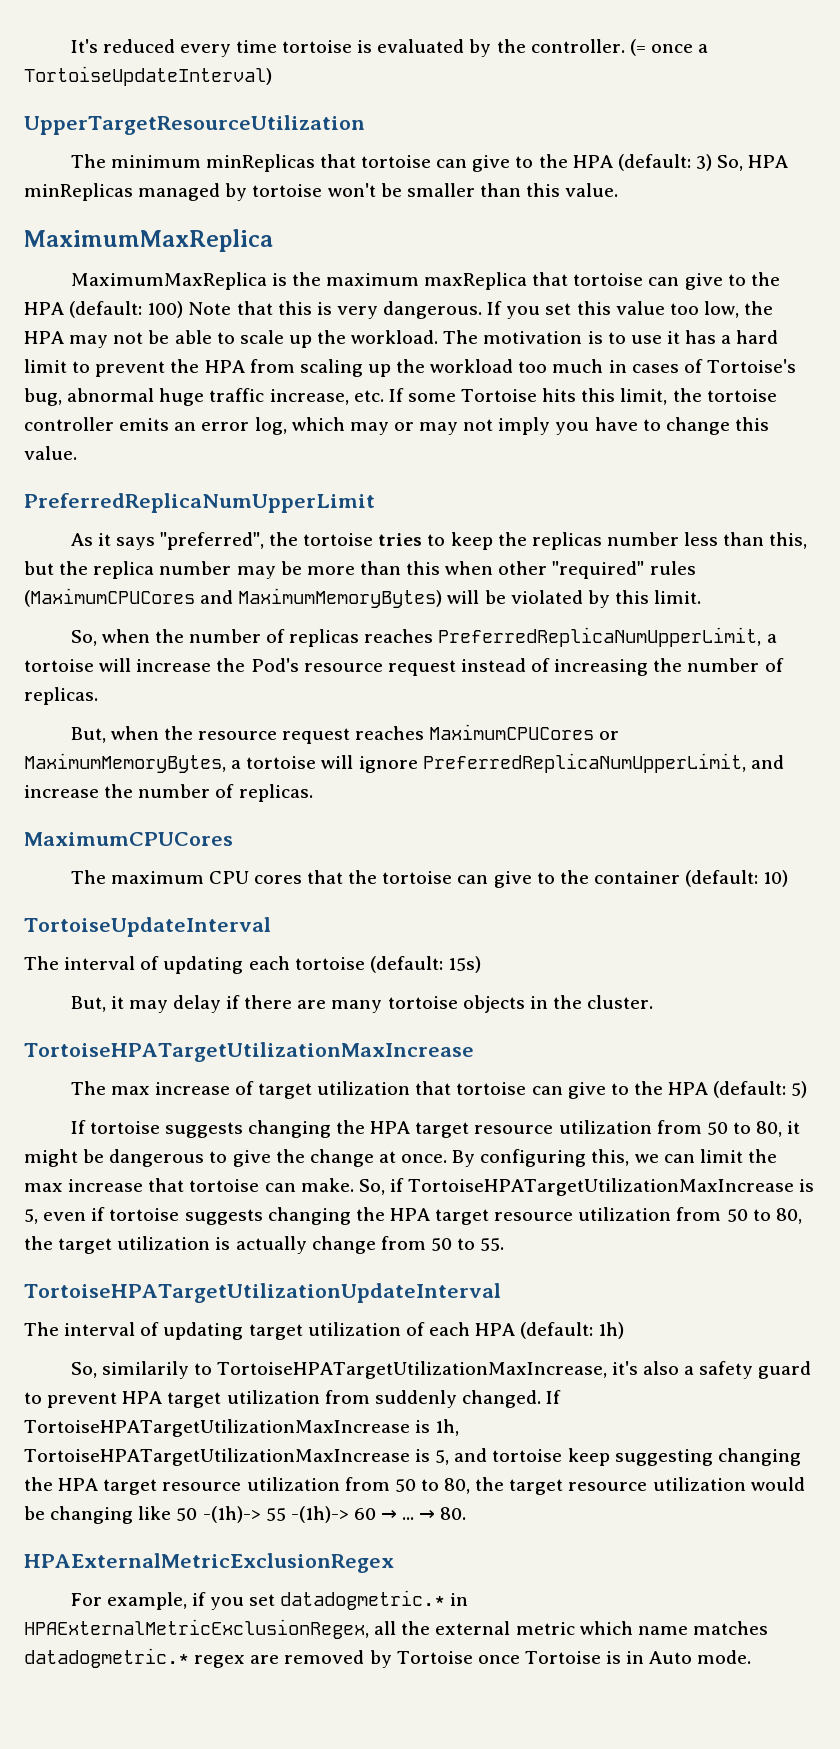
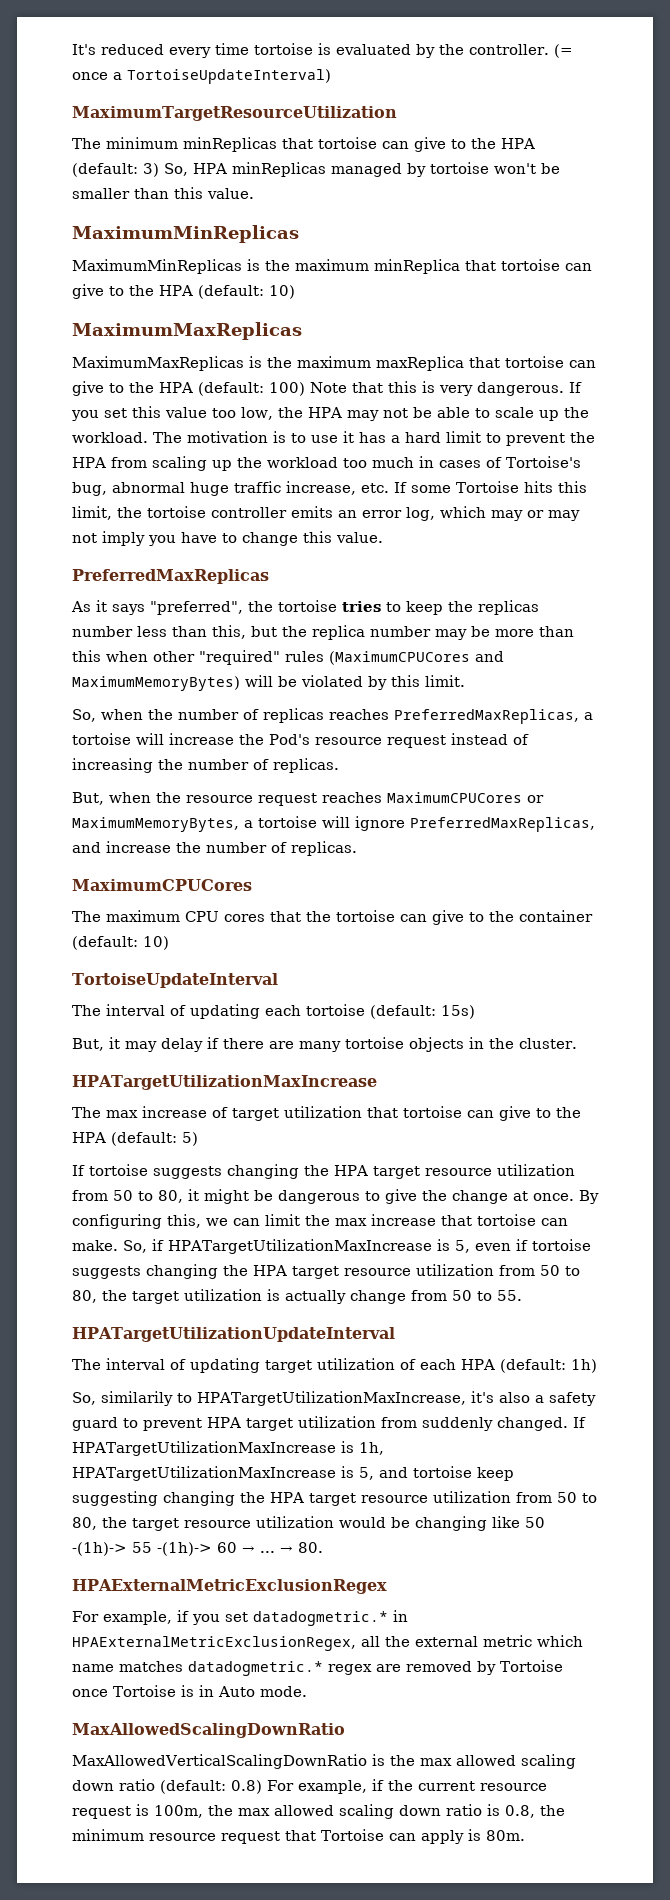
[24,115,365,135] UpperTargetResourceUtilization -> [72,106,397,121] MaximumTargetResourceUtilization
[24,229,273,252] [70,272,267,290] MaximumMaxReplica // MaximumMaxReplica -> [72,225,299,243] [72,259,592,274] [72,284,295,299] [72,322,302,340] [72,356,244,371] MaximumMinReplicas // MaximumMinReplicas is the maximum minReplica that tortoise can give to the HPA (default: 10) // MaximumMaxReplicas // MaximumMaxReplicas
[24,493,375,513] PreferredReplicaNumUpperLimit -> [72,569,269,584] PreferredMaxReplicas
[438,627,762,647] PreferredReplicaNumUpperLimit, -> [394,709,579,724] PreferredMaxReplicas,
[422,753,746,773] PreferredReplicaNumUpperLimit, -> [410,817,595,832] PreferredMaxReplicas,
[24,1042,474,1062] TortoiseHPATargetUtilizationMaxIncrease -> [72,1075,377,1090] HPATargetUtilizationMaxIncrease
[408,1178,795,1196] TortoiseHPATargetUtilizationMaxIncrease -> [168,1239,432,1254] HPATargetUtilizationMaxIncrease
[24,1283,501,1303] TortoiseHPATargetUtilizationUpdateInterval -> [72,1327,395,1342] HPATargetUtilizationUpdateInterval
[216,1361,607,1379] TortoiseHPATargetUtilizationMaxIncrease, -> [197,1391,466,1406] HPATargetUtilizationMaxIncrease,
[24,1419,410,1437] TortoiseHPATargetUtilizationMaxIncrease -> [72,1441,336,1456] HPATargetUtilizationMaxIncrease
[24,1448,410,1466] TortoiseHPATargetUtilizationMaxIncrease -> [72,1466,336,1481] HPATargetUtilizationMaxIncrease
(752, 1657) none -> [72,1723,345,1738] [72,1754,576,1769] [72,1779,547,1794] [72,1804,565,1819] [72,1829,525,1844] // MaxAllowedScalingDownRatio // MaxAllowedVerticalScalingDownRatio is the max allowed scaling down ratio (default: 0.8) For example, if the current resource request is 100m, the max allowed scaling down ratio is 0.8, the minimum resource request that Tortoise can apply is 80m.

